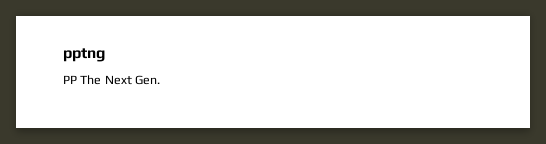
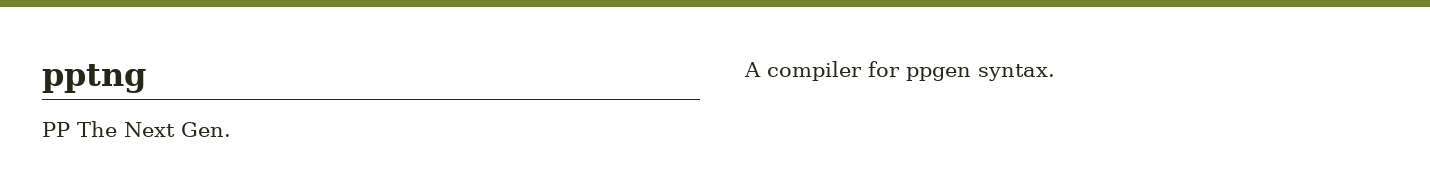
(161, 80) none -> [744,61,1055,81] // A compiler for ppgen syntax.

